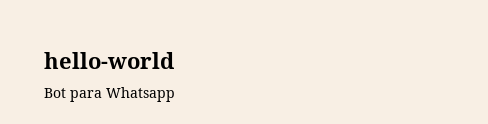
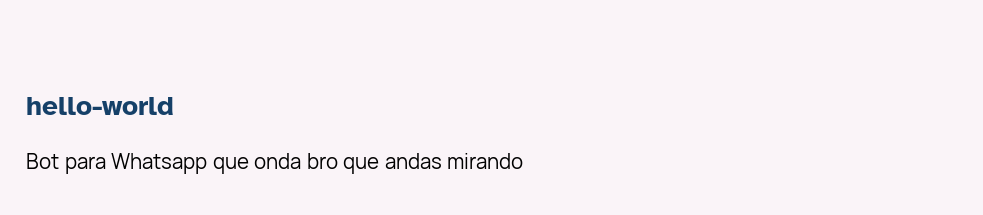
(175, 94) none -> [212,153,524,174] que onda bro que andas mirando

